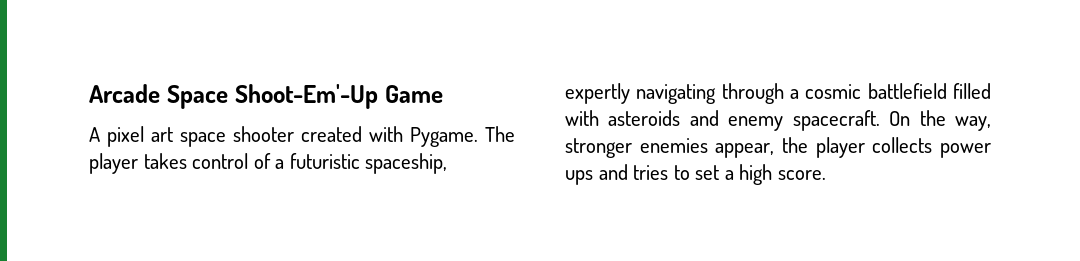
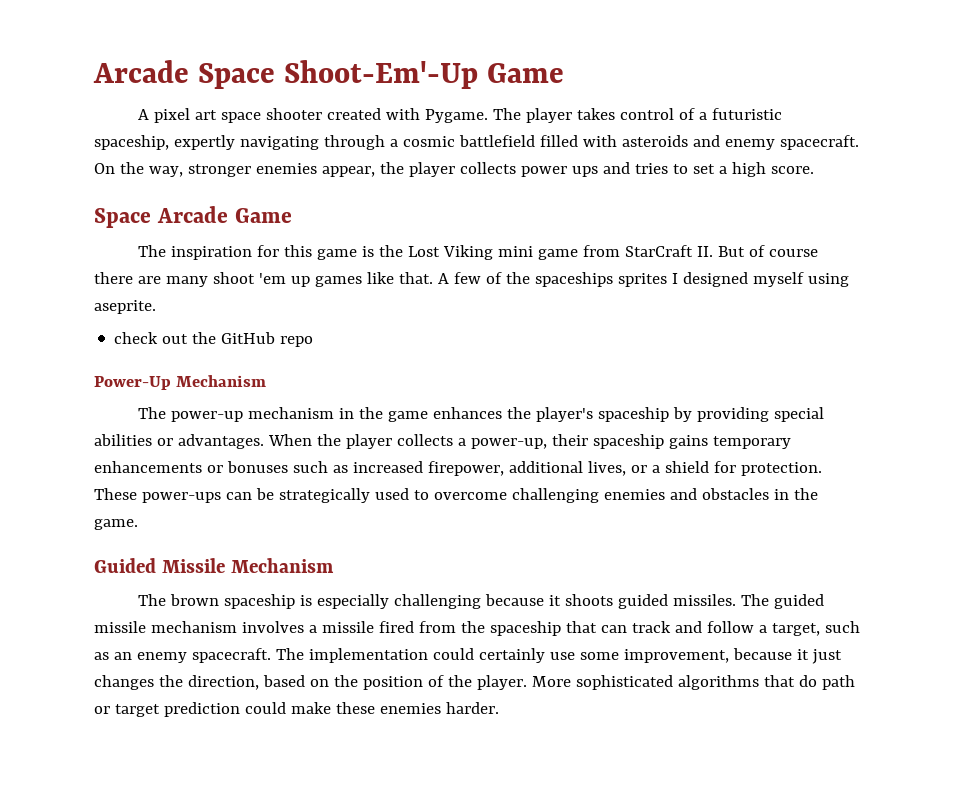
(826, 175) none -> [94,206,292,228] [138,245,819,260] [94,272,849,287] [94,300,156,314] [114,332,314,347] [94,375,266,390] [138,407,825,422] [94,434,791,449] [94,461,822,476] [94,488,818,503] [94,519,138,530] [94,558,334,573] [138,594,825,609] [94,621,860,636] [94,648,842,664] [94,675,855,690] [94,702,499,717] // Space Arcade Game // The inspiration for this game is the Lost Viking mini game from StarCraft II. But of course there are many shoot 'em up games like that. A few of the spaceships sprites I designed myself using aseprite. // check out the GitHub repo // Power-Up Mechanism // The power-up mechanism in the game enhances the player's spaceship by providing special abilities or advantages. When the player collects a power-up, their spaceship gains temporary enhancements or bonuses such as increased firepower, additional lives, or a shield for protection. These power-ups can be strategically used to overcome challenging enemies and obstacles in the game. // Guided Missile Mechanism // The brown spaceship is especially challenging because it shoots guided missiles. The guided missile mechanism involves a missile fired from the spaceship that can track and follow a target, such as an enemy spacecraft. The implementation could certainly use some improvement, because it just changes the direction, based on the position of the player. More sophisticated algorithms that do path or target prediction could make these enemies harder.

